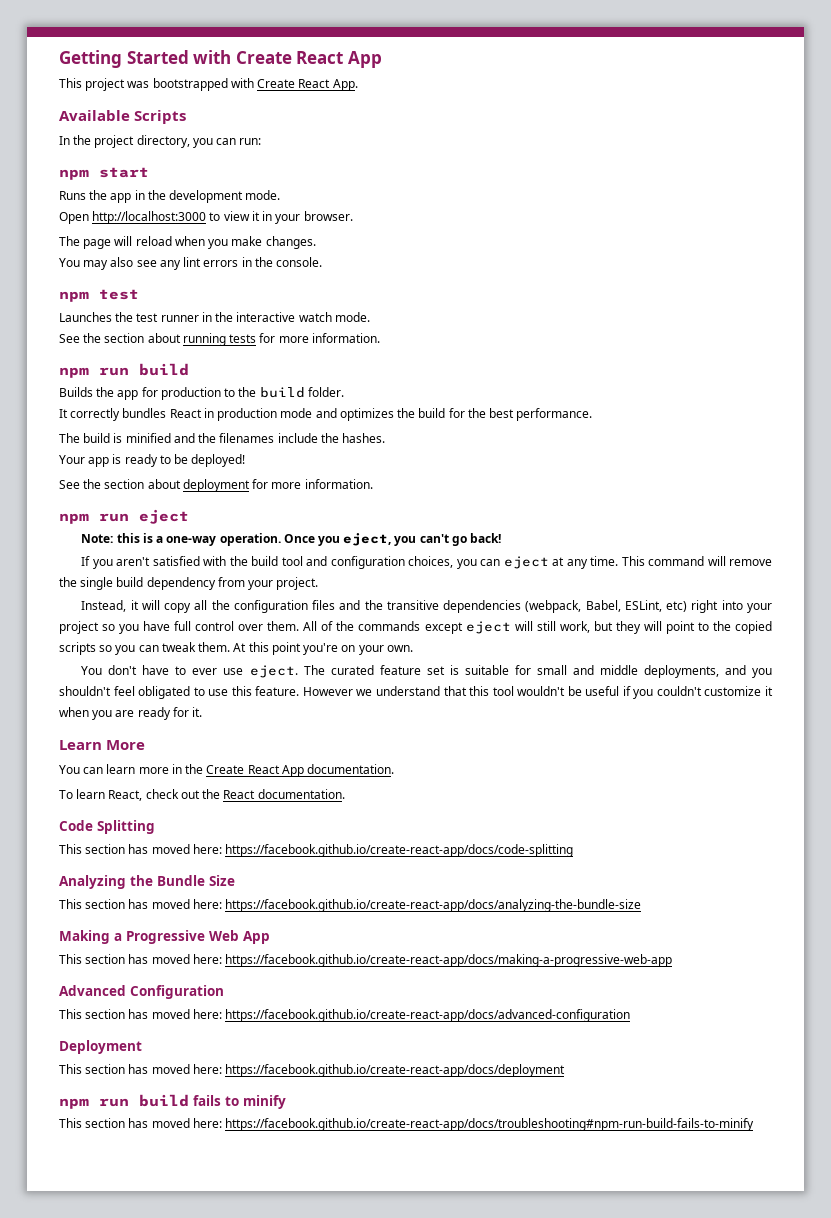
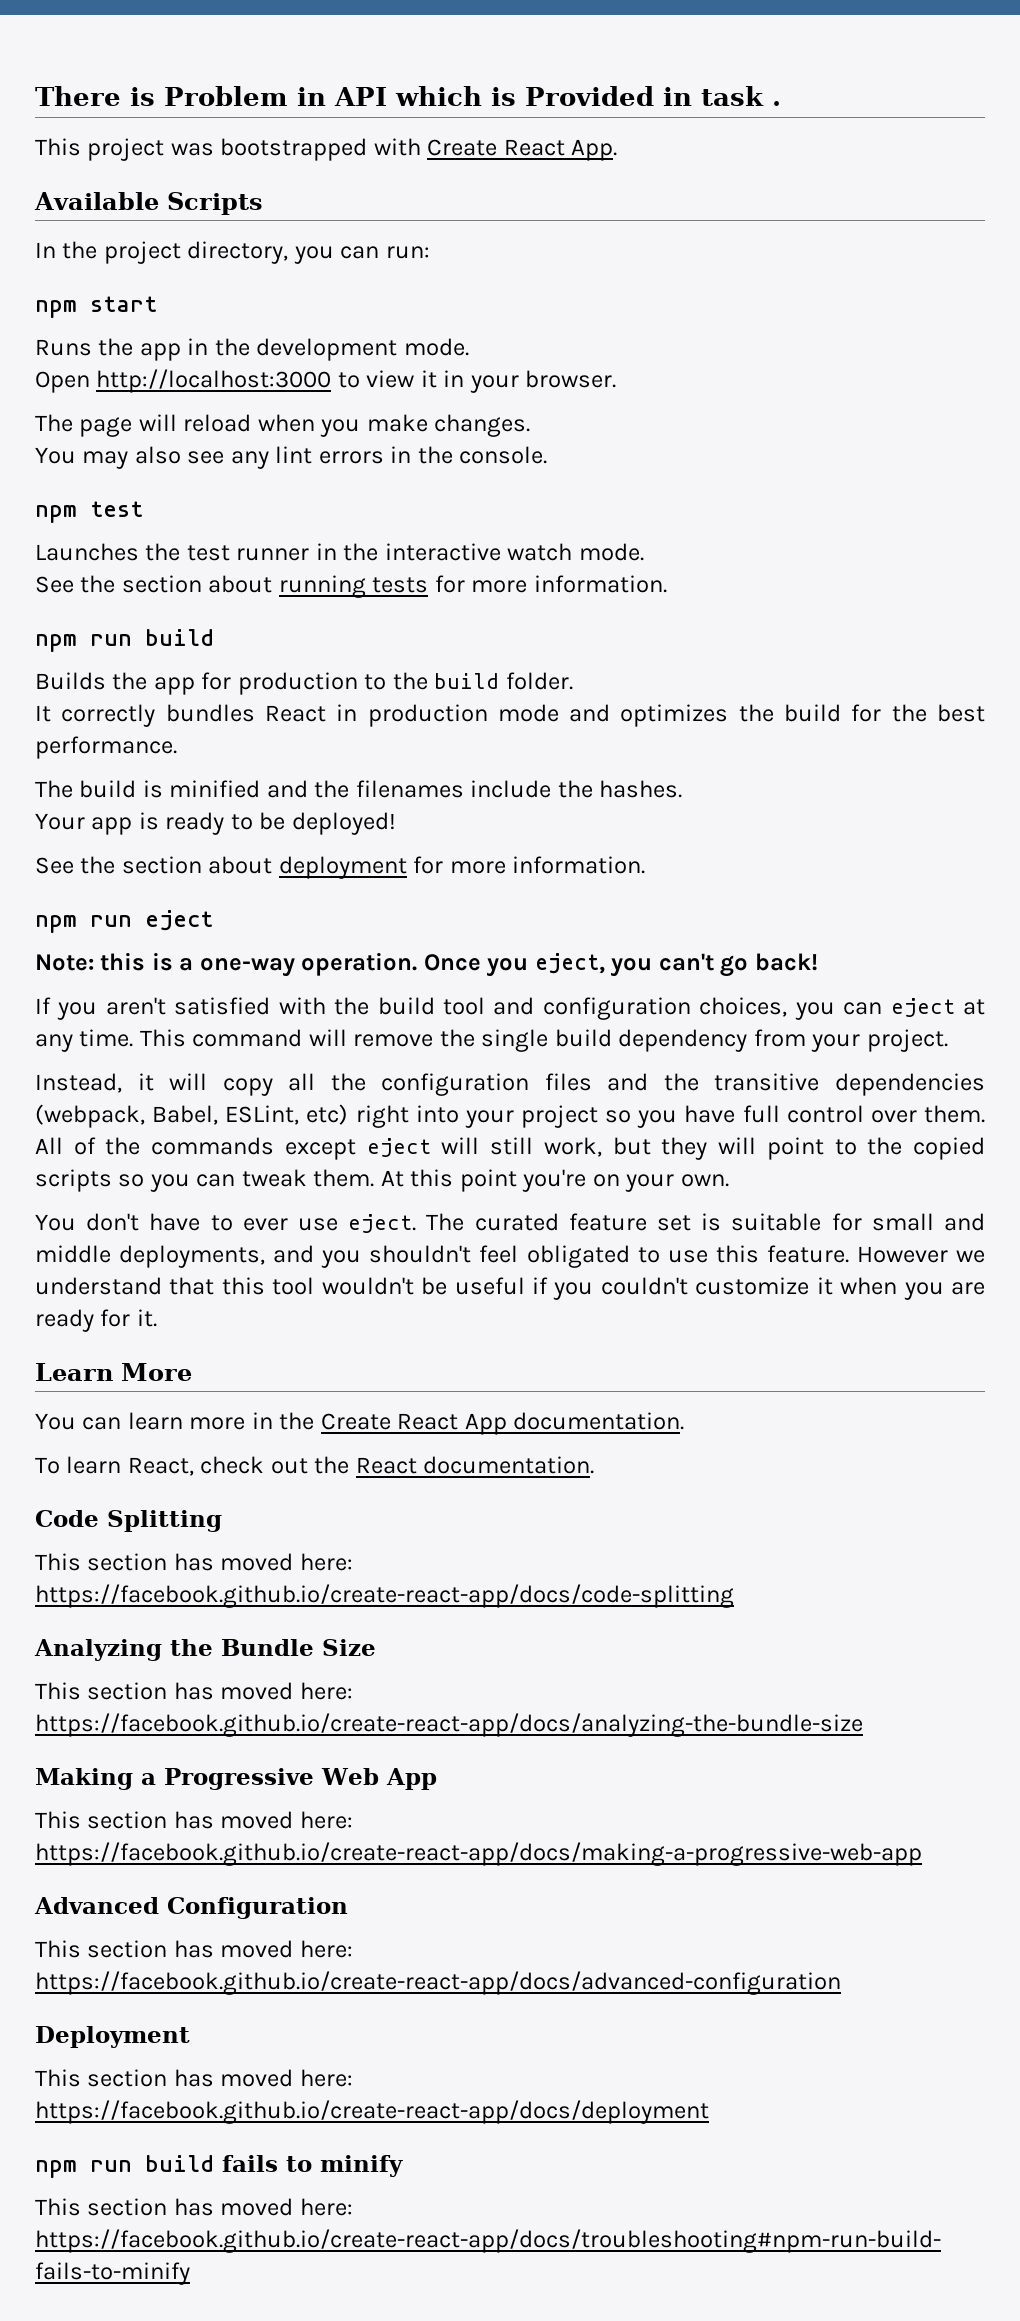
[59,50,382,68] Getting Started with Create React App -> [35,86,781,106] There is Problem in API which is Provided in task .

